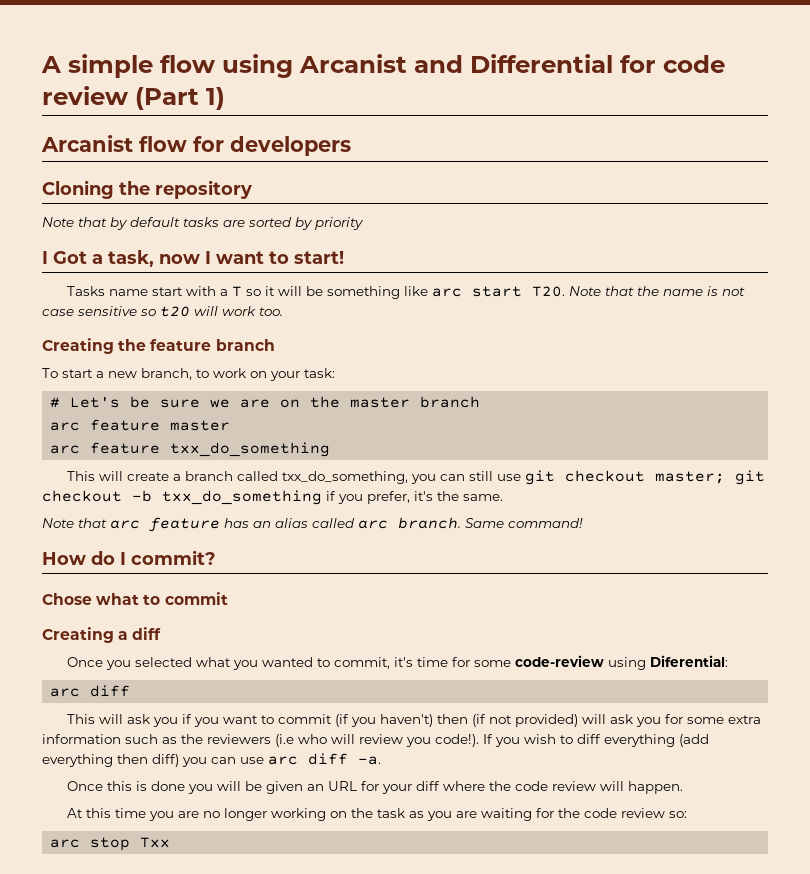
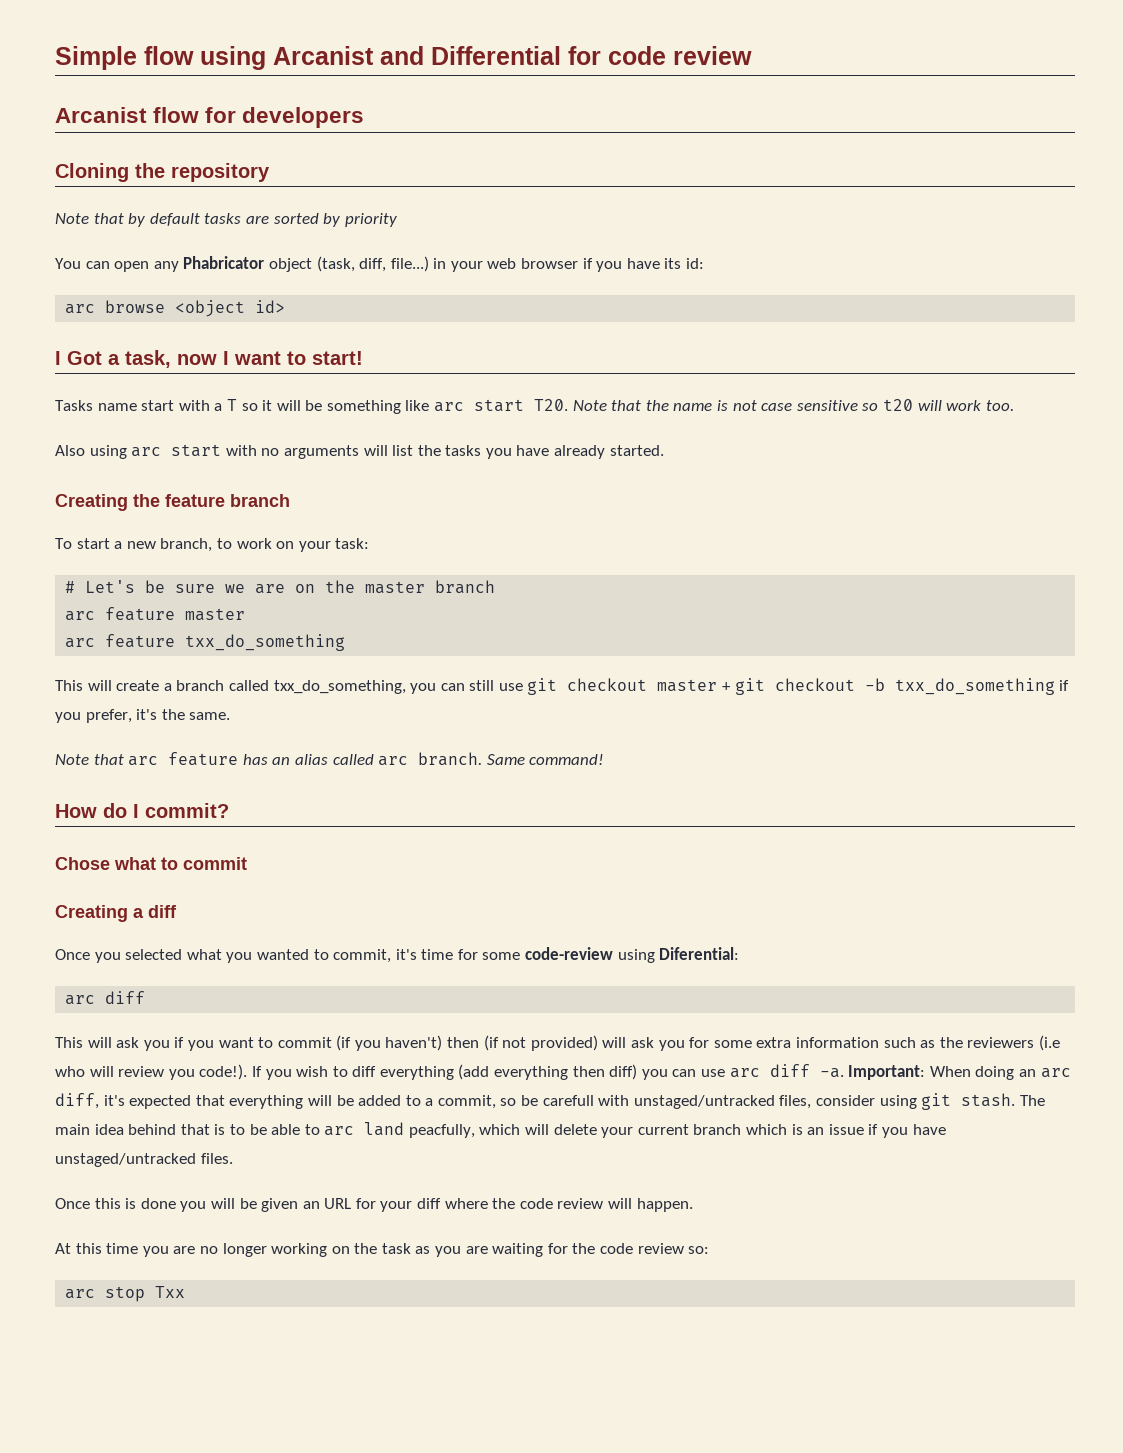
[41,54,153,78] A simple -> [55,46,137,70] Simple
[135,87,225,110] (Part 1) -> (752, 55) none
(364, 223) none -> [55,256,705,272] [65,300,286,317] // You can open any Phabricator object (task, diff, file...) in your web browser if you have its id: // arc browse <object id>
(283, 311) none -> [55,444,664,459] // Also using arc start with no arguments will list the tasks you have already started.
[655,471,726,484] master; -> [657,679,732,692] master +
(381, 760) none -> [848,1065,1071,1080] [55,1093,1045,1110] [55,1122,946,1138] [55,1153,233,1167] Important: When doing an arc diff, it's expected that everything will be added to a commit, so be carefull with unstaged/untracked files, consider using git stash. The main idea behind that is to be able to arc land peacfully, which will delete your current branch which is an issue if you have unstaged/untracked files.

